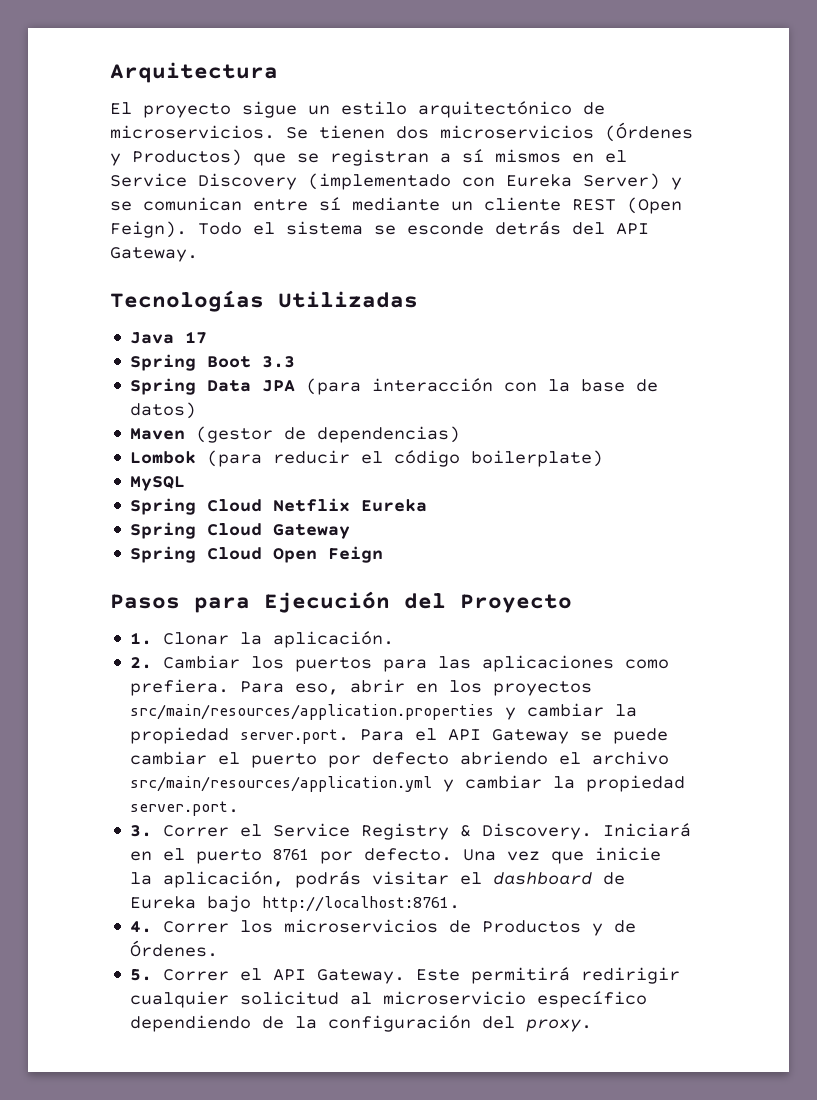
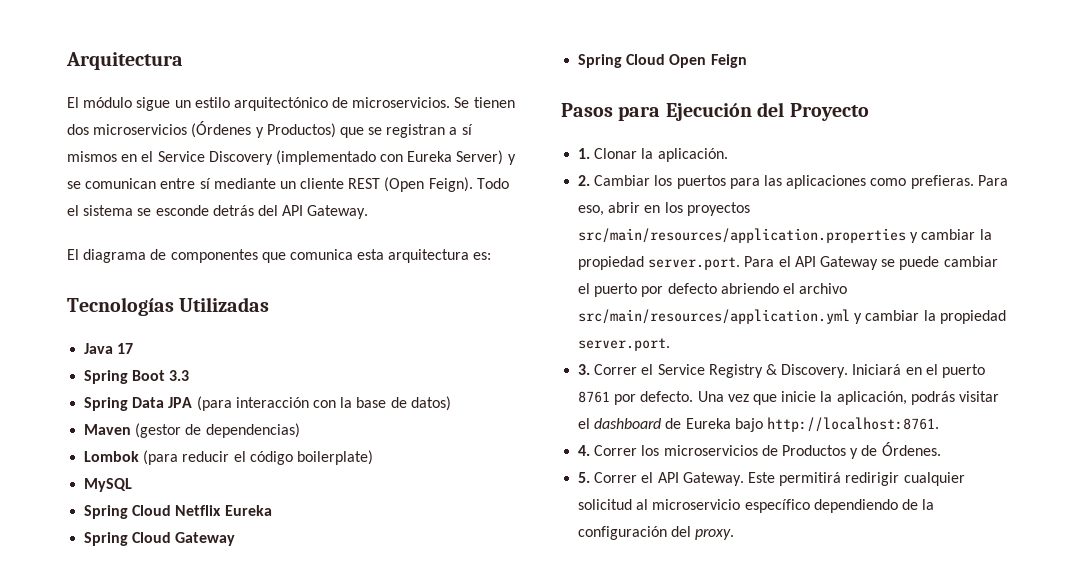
[143,103,231,118] proyecto -> [83,97,133,108] módulo
(198, 254) none -> [67,249,492,263] // El diagrama de componentes que comunica esta arquitectura es:
[130,679,230,696] prefiera. -> [910,175,974,189] prefieras.

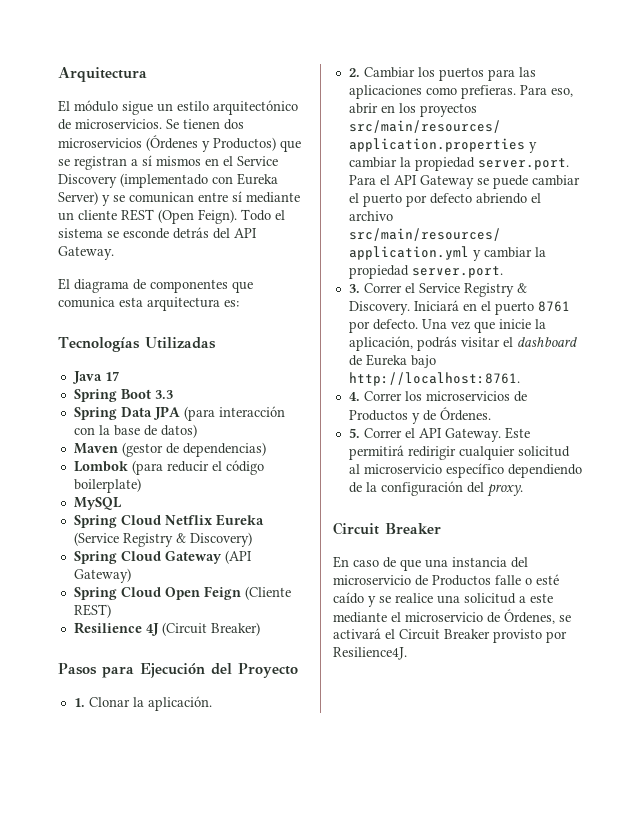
(272, 510) none -> [73,532,252,547] (Service Registry & Discovery)
(236, 539) none -> [224,550,252,564] [73,568,131,583] (API Gateway)
(747, 61) none -> [244,586,291,600] [73,604,111,618] [73,622,260,636] (Cliente REST) // Resilience 4J (Circuit Breaker)
(735, 534) none -> [333,522,441,535] [333,556,528,571] [333,574,559,586] [333,592,553,607] [333,609,571,624] [333,628,567,643] [333,647,407,660] // Circuit Breaker // En caso de que una instancia del microservicio de Productos falle o esté caído y se realice una solicitud a este mediante el microservicio de Órdenes, se activará el Circuit Breaker provisto por Resilience4J.

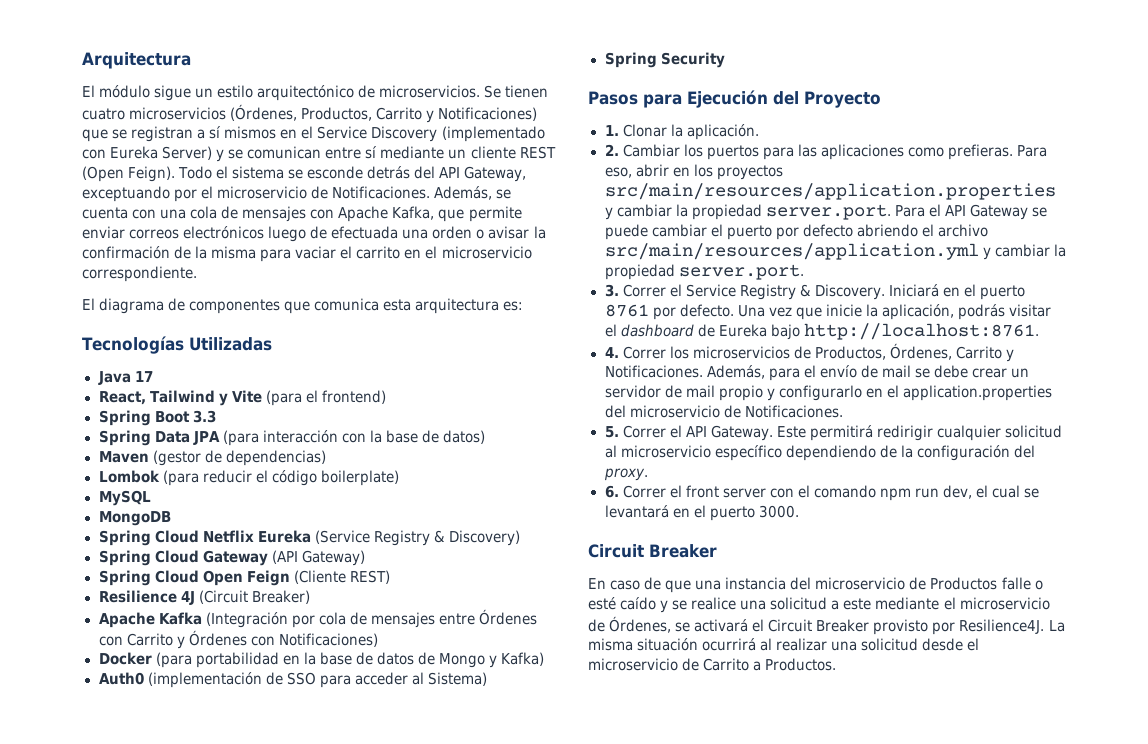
[224,119,244,130] [58,135,276,152] dos microservicios (Órdenes y Productos) -> [82,104,538,123] cuatro microservicios (Órdenes, Productos, Carrito y Notificaciones)
[58,246,114,260] Gateway. -> [464,166,527,182] [82,186,512,202] [82,206,522,222] [82,226,546,242] [82,246,532,262] [82,266,197,282] Gateway, exceptuando por el microservicio de Notificaciones. Además, se cuenta con una cola de mensajes con Apache Kafka, que permite enviar correos electrónicos luego de efectuada una orden o avisar la confirmación de la misma para vaciar el carrito en el microservicio correspondiente.
(119, 376) none -> [98,390,386,406] // React, Tailwind y Vite (para el frontend)
(122, 503) none -> [98,511,171,526] // MongoDB
(260, 629) none -> [98,609,537,628] [98,630,378,649] [98,652,545,668] [98,672,487,688] [604,52,725,68] // Apache Kafka (Integración por cola de mensajes entre Órdenes con Carrito y Órdenes con Notificaciones) // Docker (para portabilidad en la base de datos de Mongo y Kafka) // Auth0 (implementación de SSO para acceder al Sistema) // Spring Security
[348,407,491,424] Productos y de Órdenes. -> [814,343,1014,362] [604,365,1029,381] [604,385,1052,401] [604,405,843,418] Productos, Órdenes, Carrito y Notificaciones. Además, para el envío de mail se debe crear un servidor de mail propio y configurarlo en el application.properties del microservicio de Notificaciones.
(523, 490) none -> [604,485,1040,501] [604,505,799,521] // 6. Correr el front server con el comando npm run dev, el cual se levantará en el puerto 3000.
(407, 653) none -> [1048,620,1065,632] [588,638,980,651] [588,658,837,671] La misma situación ocurrirá al realizar una solicitud desde el microservicio de Carrito a Productos.

